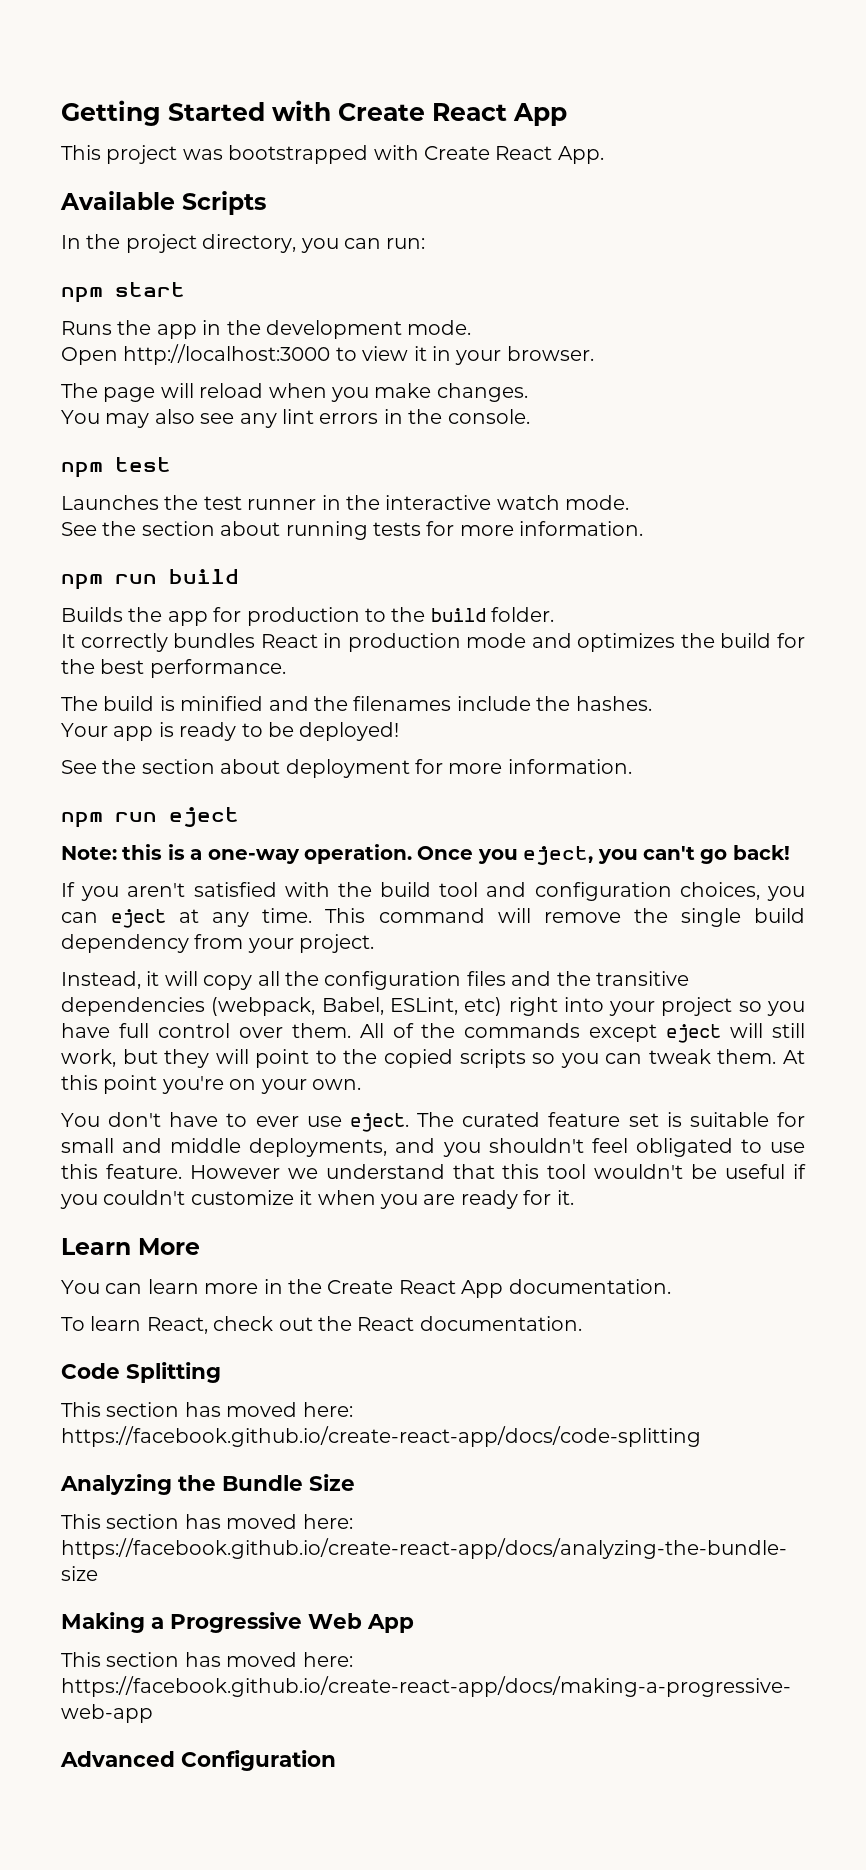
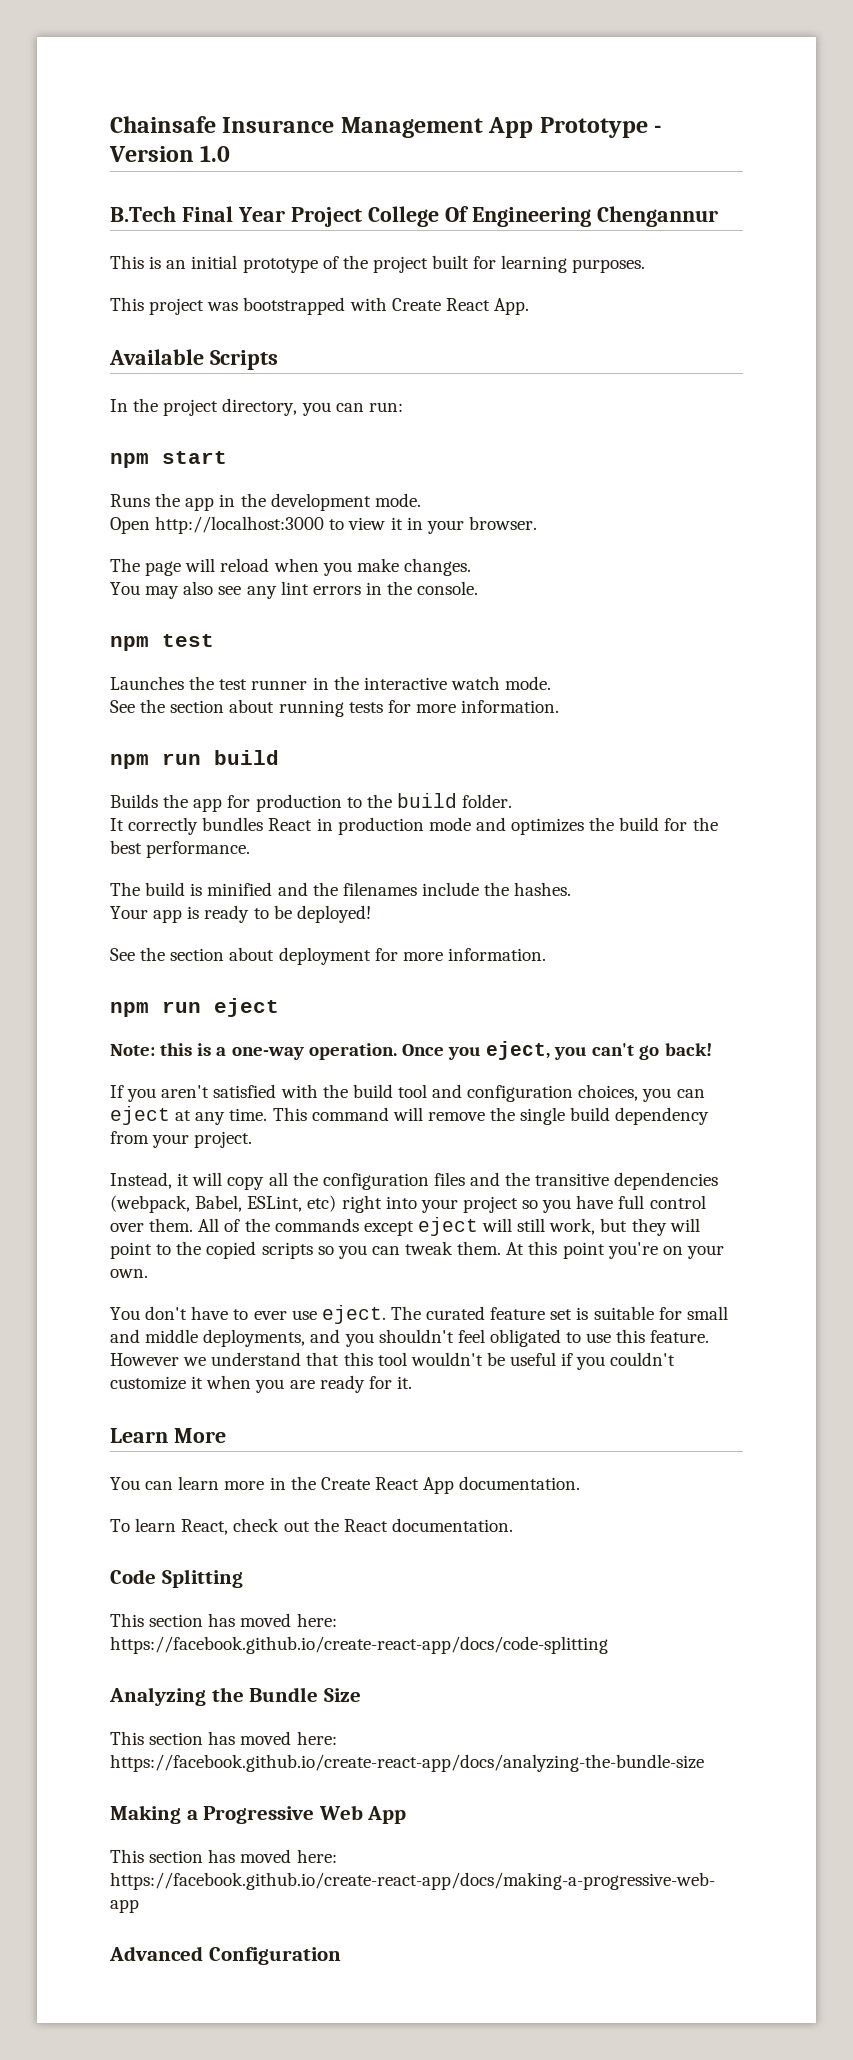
[61,100,567,126] Getting Started with Create React App -> [110,116,662,138] [109,145,231,162] [110,206,718,227] [110,255,646,273] Chainsafe Insurance Management App Prototype - Version 1.0 // B.Tech Final Year Project College Of Engineering Chengannur // This is an initial prototype of the project built for learning purposes.

